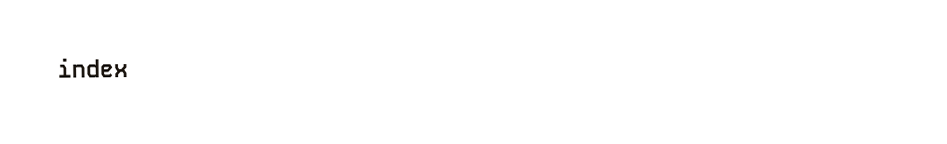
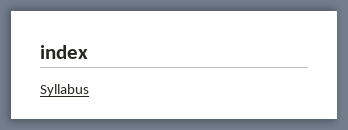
(129, 68) none -> [40,84,89,96] // Syllabus

